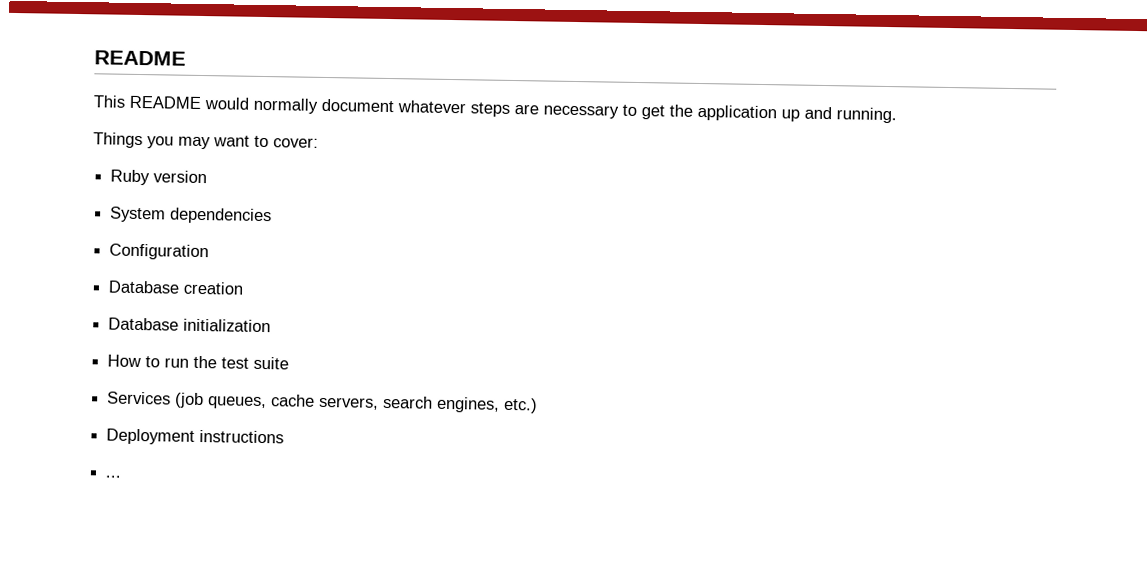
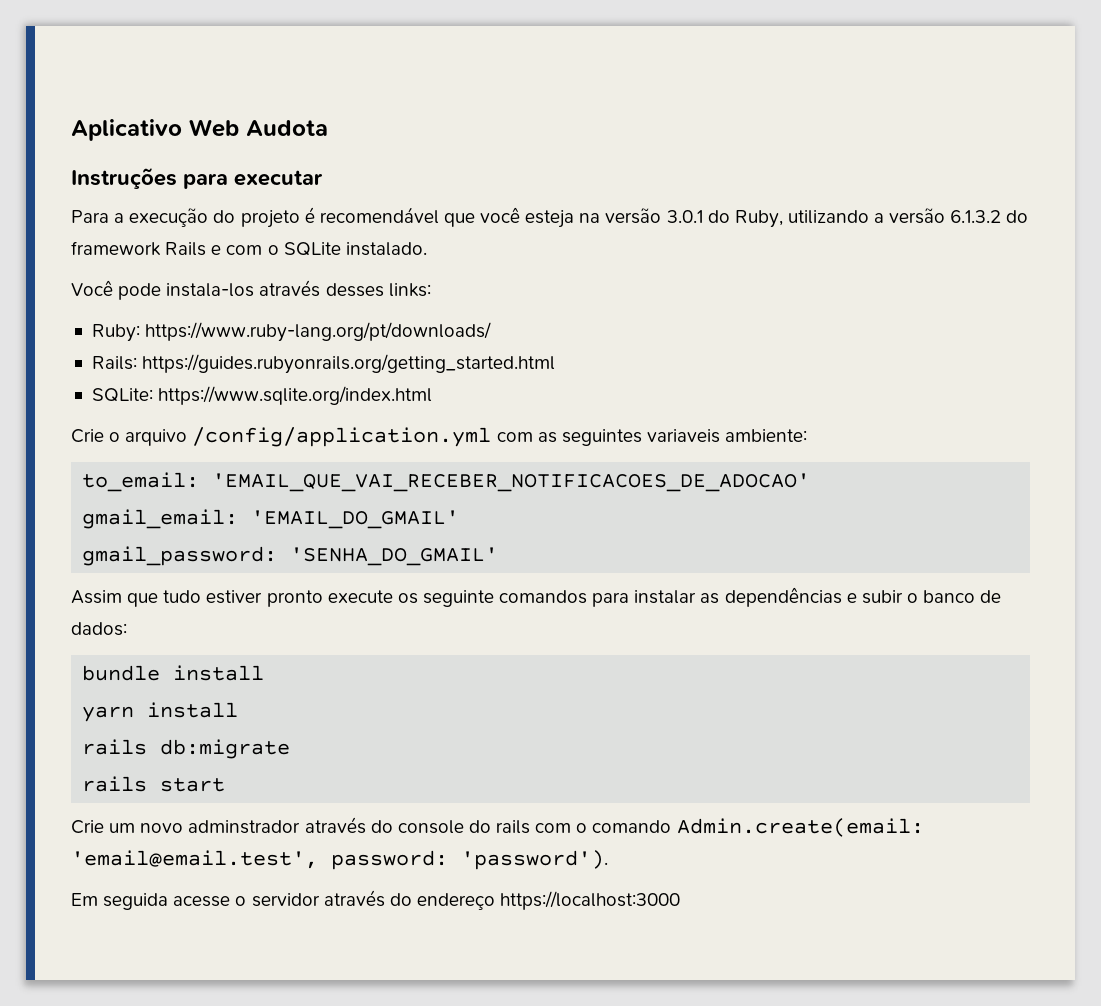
[94,50,186,66] [93,95,897,124] [93,132,319,150] [110,169,208,186] [109,206,273,225] [109,243,210,261] [108,280,245,295] [108,317,272,333] [107,354,290,370] [107,391,539,414] [106,428,285,445] [105,475,122,478] README // This README would normally document whatever steps are necessary to get the application up and running. // Things you may want to cover: // Ruby version // System dependencies // Configuration // Database creation // Database initialization // How to run the test suite // Services (job queues, cache servers, search engines, etc.) // Deployment instructions // ... -> [71,119,328,141] [71,168,323,189] [71,207,1029,228] [71,241,427,256] [71,280,431,300] [91,322,492,342] [91,354,556,374] [91,386,433,405] [71,427,808,447] [82,472,811,492] [82,509,460,529] [82,546,499,566] [71,587,1002,607] [71,622,127,636] [82,665,265,681] [82,702,239,722] [82,739,291,759] [82,776,226,792] [71,817,924,837] [71,850,608,870] [71,890,681,910] Aplicativo Web Audota // Instruções para executar // Para a execução do projeto é recomendável que você esteja na versão 3.0.1 do Ruby, utilizando a versão 6.1.3.2 do framework Rails e com o SQLite instalado. // Você pode instala-los através desses links: // Ruby: https://www.ruby-lang.org/pt/downloads/ // Rails: https://guides.rubyonrails.org/getting_started.html // SQLite: https://www.sqlite.org/index.html // Crie o arquivo /config/application.yml com as seguintes variaveis ambiente: // to_email: 'EMAIL_QUE_VAI_RECEBER_NOTIFICACOES_DE_ADOCAO' // gmail_email: 'EMAIL_DO_GMAIL' // gmail_password: 'SENHA_DO_GMAIL' // Assim que tudo estiver pronto execute os seguinte comandos para instalar as dependências e subir o banco de dados: // bundle install // yarn install // rails db:migrate // rails start // Crie um novo adminstrador através do console do rails com o comando Admin.create(email: 'email@email.test', password: 'password'). // Em seguida acesse o servidor através do endereço https://localhost:3000

